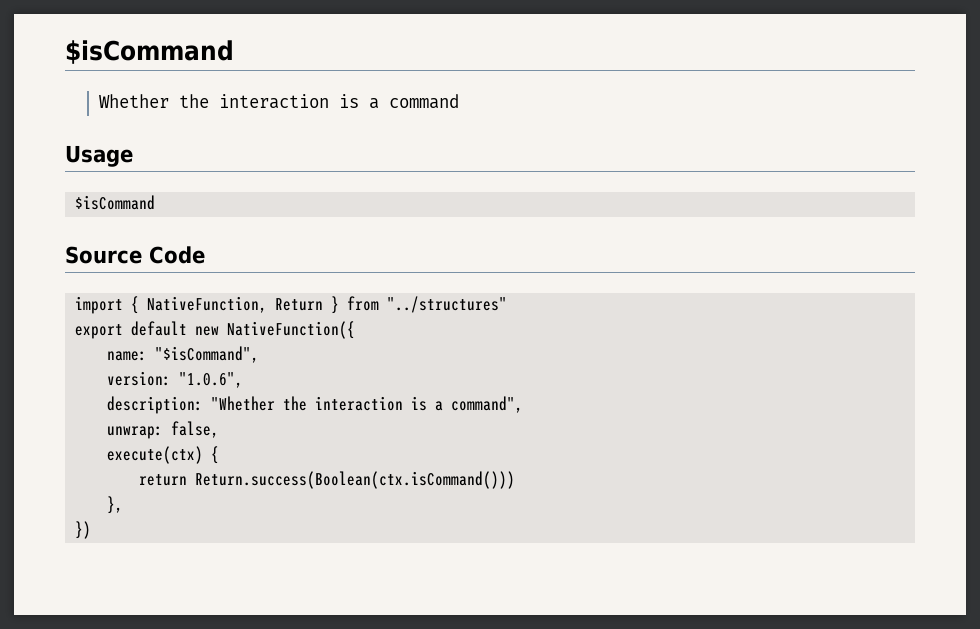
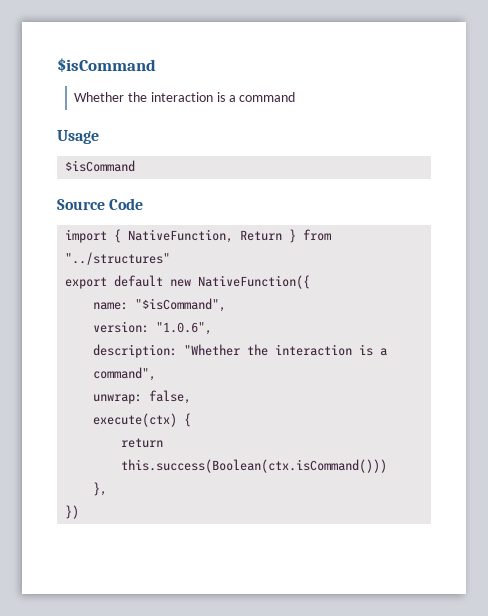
[195,471,516,489] Return.success(Boolean(ctx.isCommand())) -> [121,459,388,473] this.success(Boolean(ctx.isCommand()))

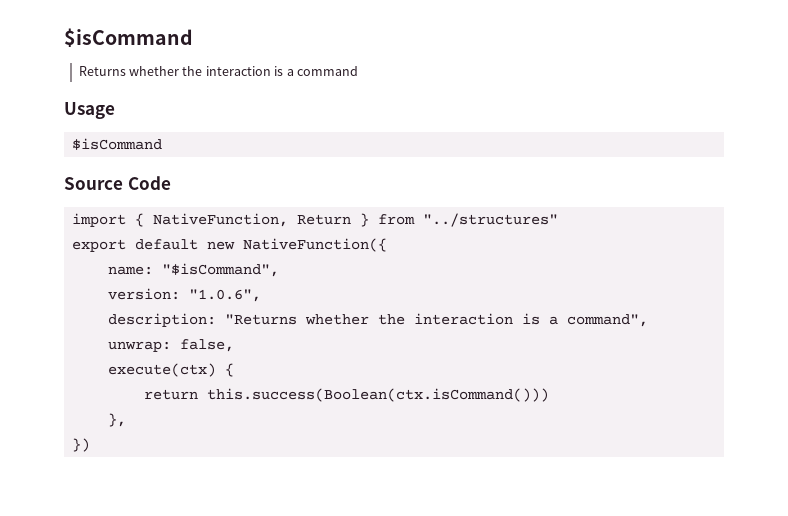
[57,58,156,72] [74,92,125,102] $isCommand // Whether -> [64,28,193,47] [78,66,180,76] $isCommand // Returns whether
[184,344,241,356] "Whether -> [224,314,369,325] "Returns whether

